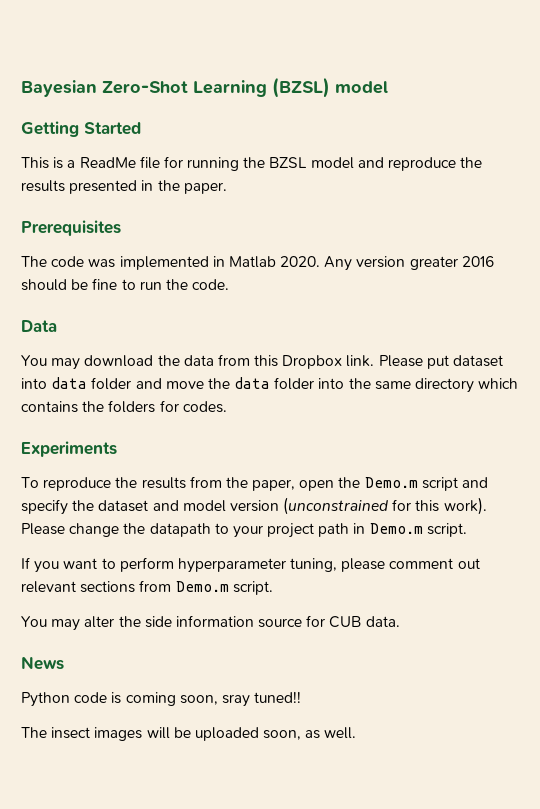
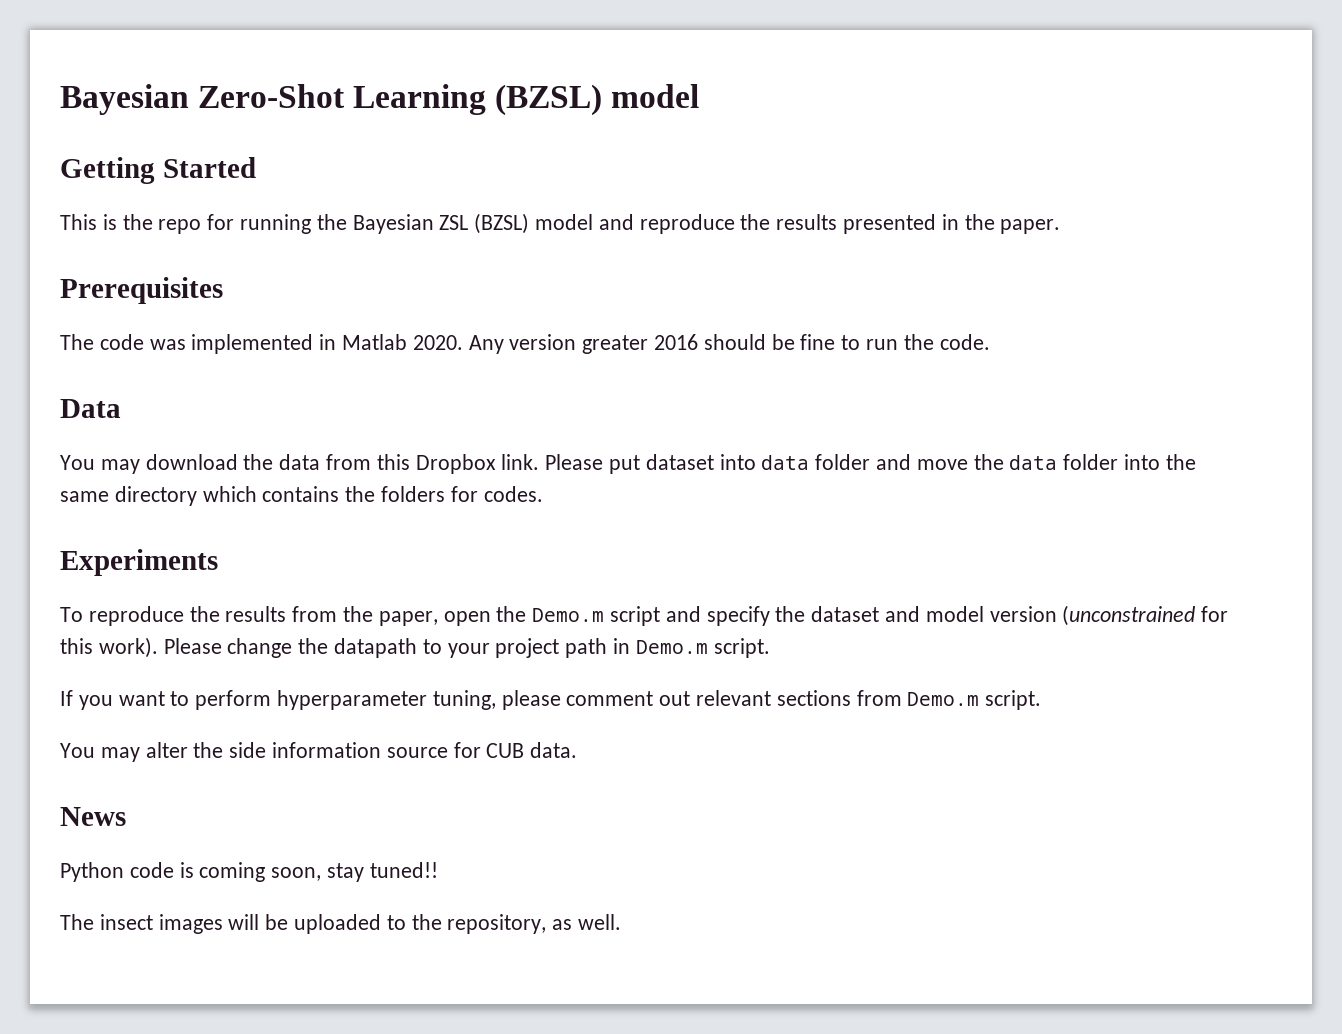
[67,156,308,171] a ReadMe file for running the BZSL -> [122,213,530,234] the repo for running the Bayesian ZSL (BZSL)
[221,694,250,707] sray -> [327,863,365,882] stay
[263,730,302,740] soon, -> [386,914,547,934] to the repository,

